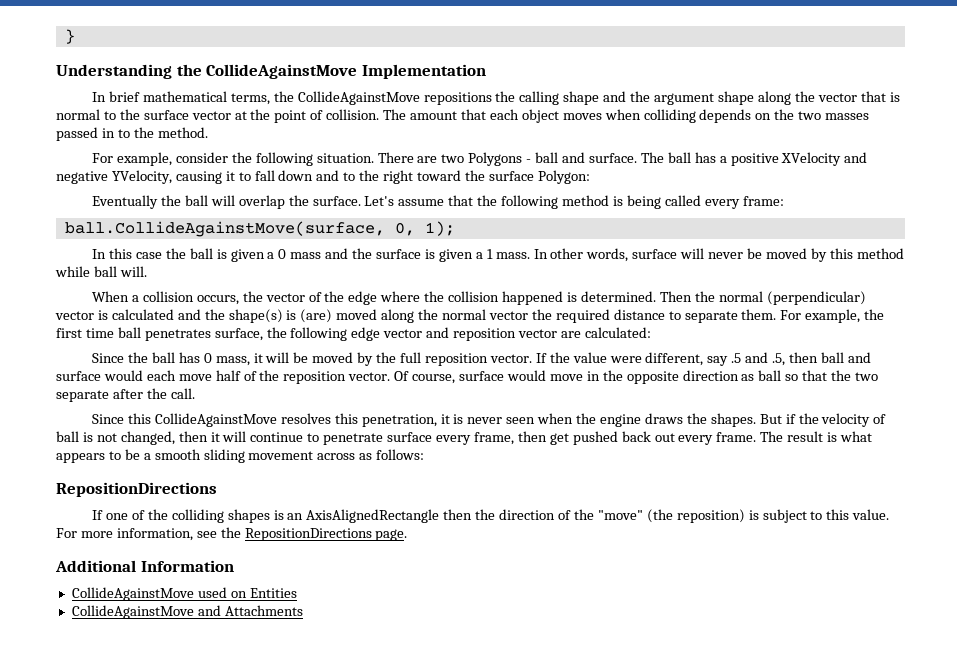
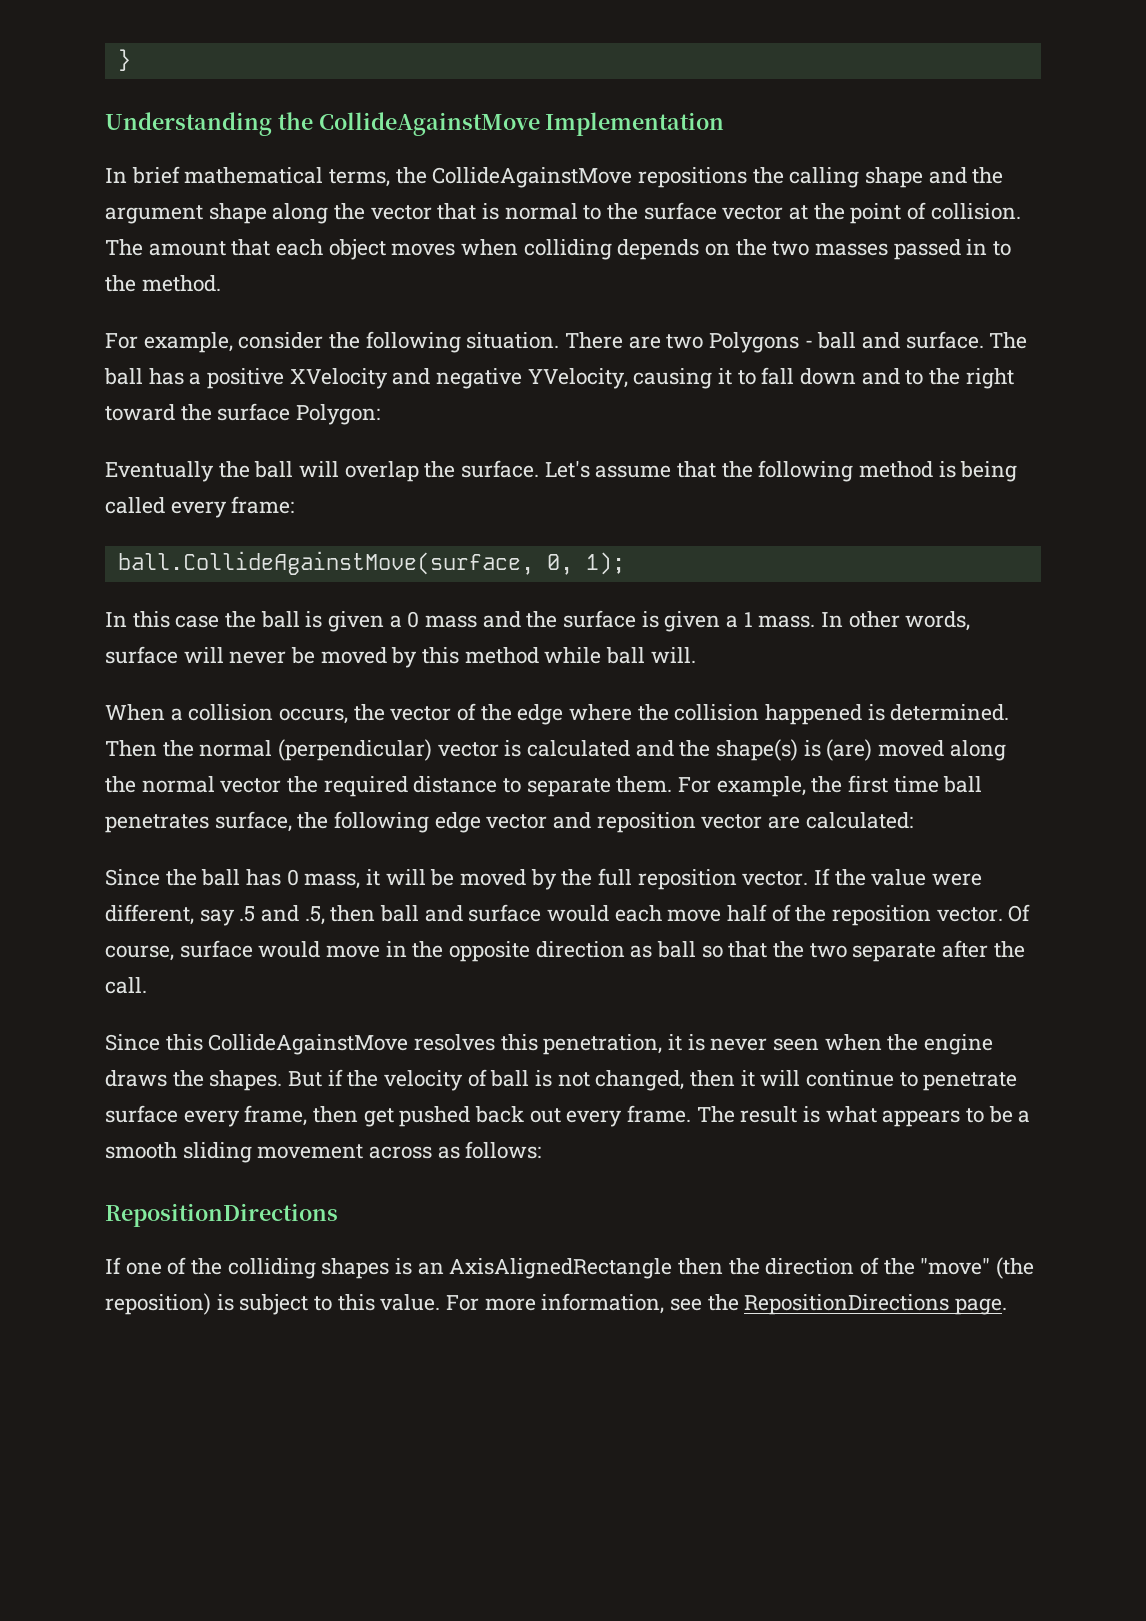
[55,560,234,572] [71,587,297,601] [71,605,303,619] // Additional Information // CollideAgainstMove used on Entities // CollideAgainstMove and Attachments -> (1008, 1306) none

